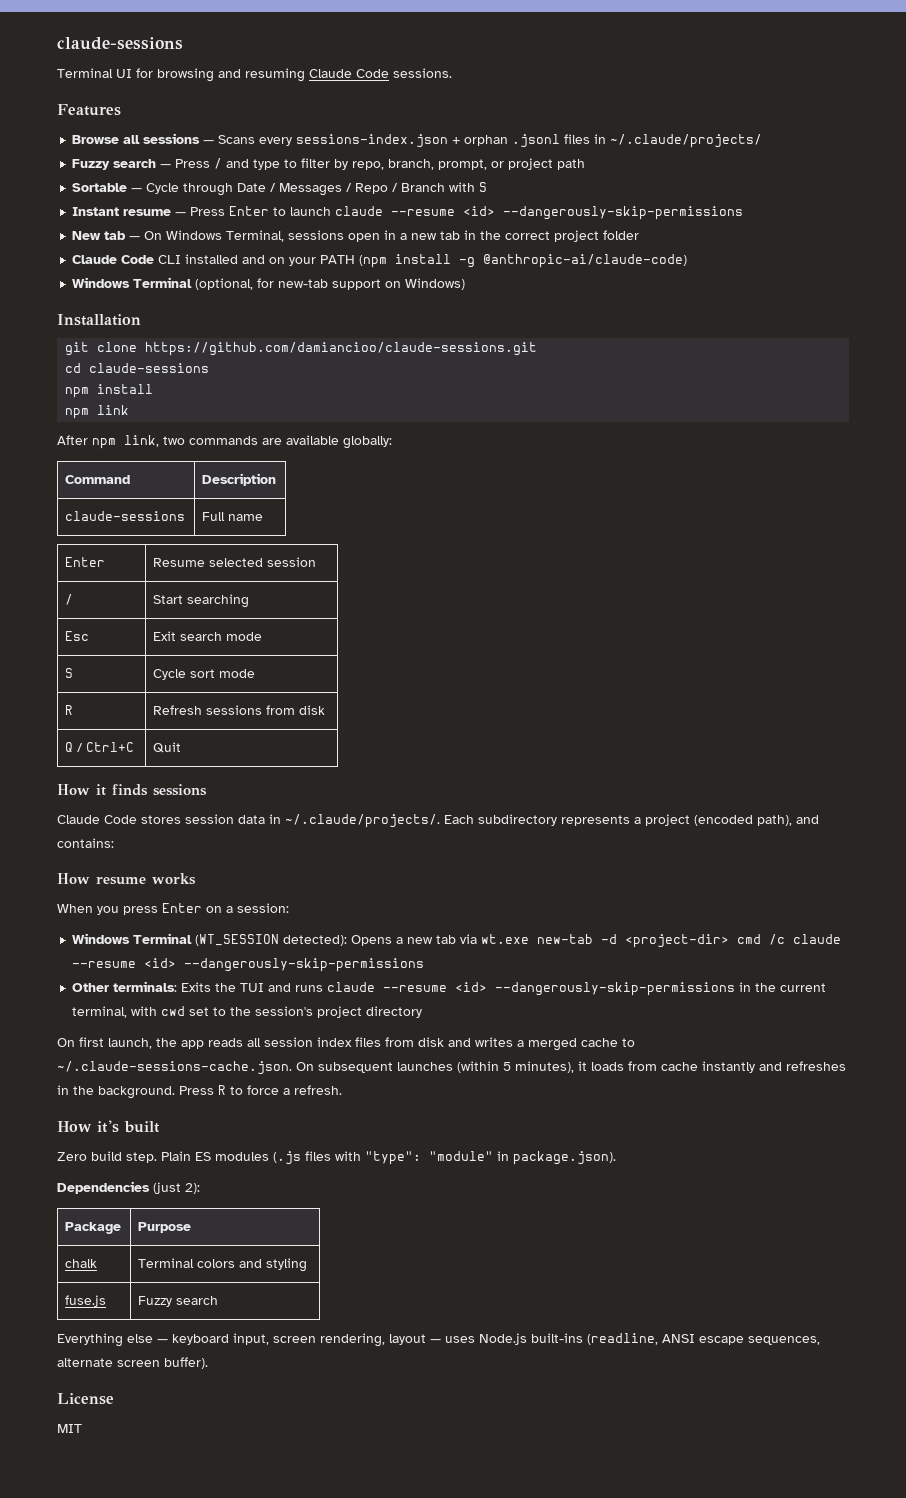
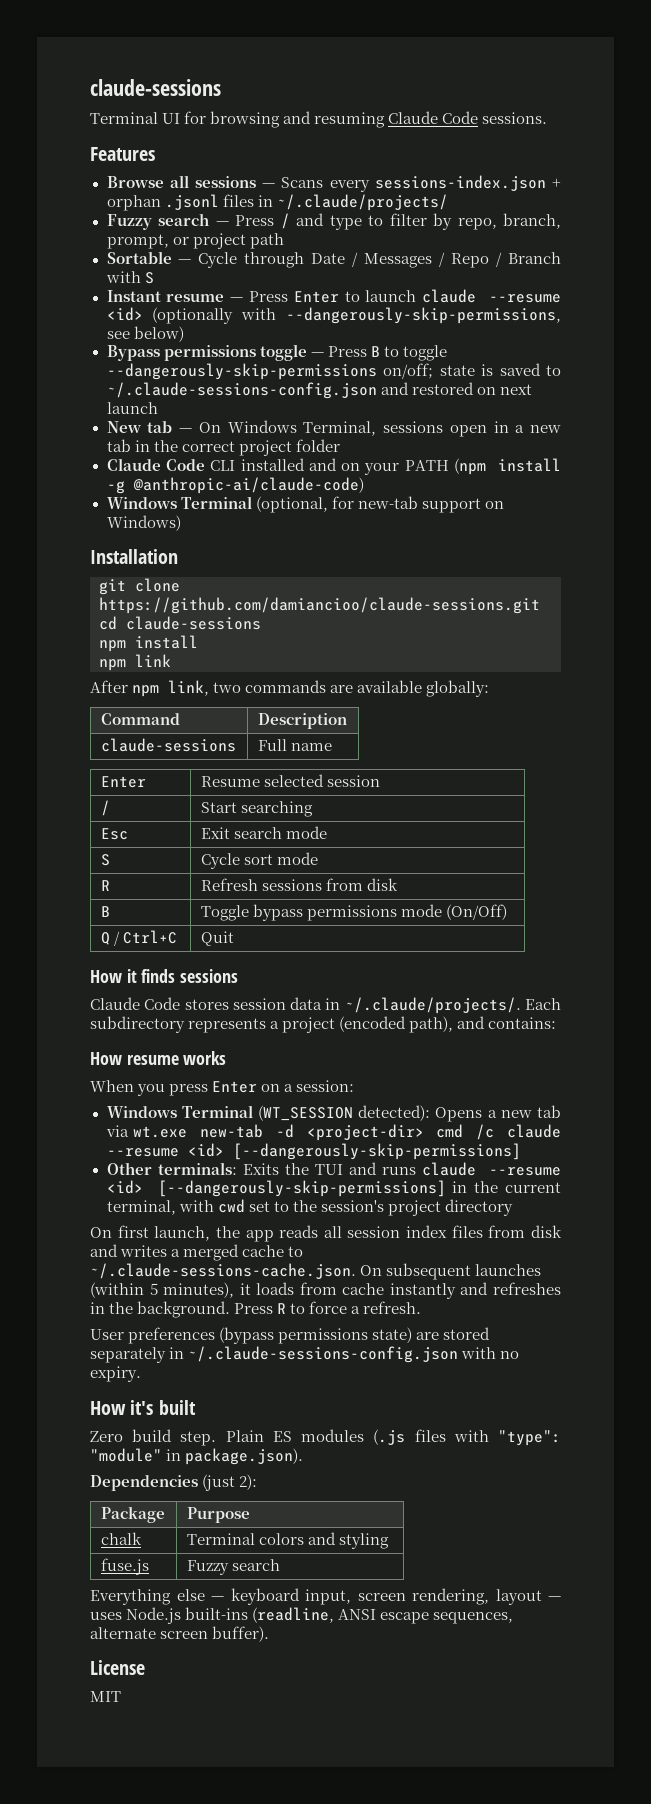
[503,206,744,220] --dangerously-skip-permissions -> [152,307,561,324] [106,326,184,342] [106,344,447,361] [106,363,561,380] [106,382,532,399] [106,402,158,414] (optionally with --dangerously-skip-permissions, see below) // Bypass permissions toggle — Press B to toggle --dangerously-skip-permissions on/off; state is saved to ~/.claude-sessions-config.json and restored on next launch
(326, 710) none -> [100,906,110,917] [200,904,507,921] // B | Toggle bypass permissions mode (On/Off)
[184,958,425,972] --dangerously-skip-permissions -> [232,1143,521,1160] [--dangerously-skip-permissions]
[495,982,736,996] --dangerously-skip-permissions -> [157,1180,446,1197] [--dangerously-skip-permissions]
(342, 1090) none -> [90,1327,491,1344] [90,1346,520,1363] [90,1366,141,1382] // User preferences (bypass permissions state) are stored separately in ~/.claude-sessions-config.json with no expiry.

